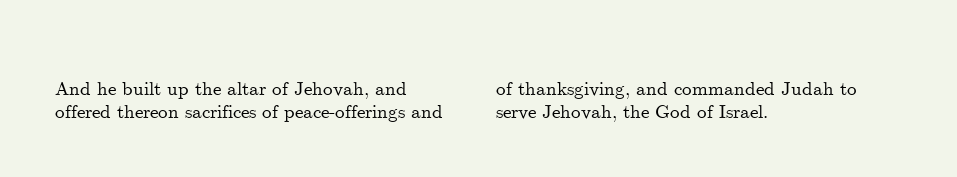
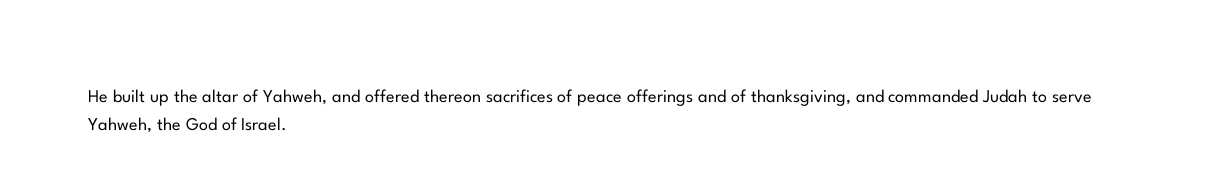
[55,82,116,95] And he -> [88,90,108,103] He
[294,82,369,99] Jehovah, -> [263,89,328,105] Yahweh,
[284,105,405,122] peace-offerings -> [577,89,694,106] peace offerings
[542,105,617,122] Jehovah, -> [88,117,152,133] Yahweh,

